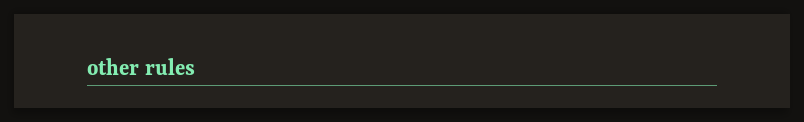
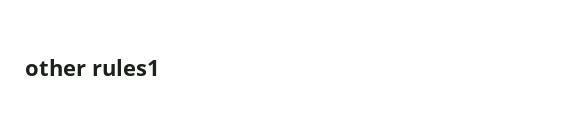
[145,58,196,75] rules -> [92,59,160,76] rules1

